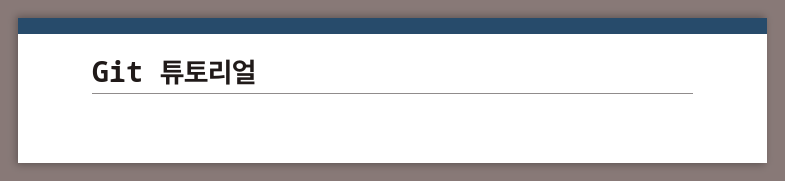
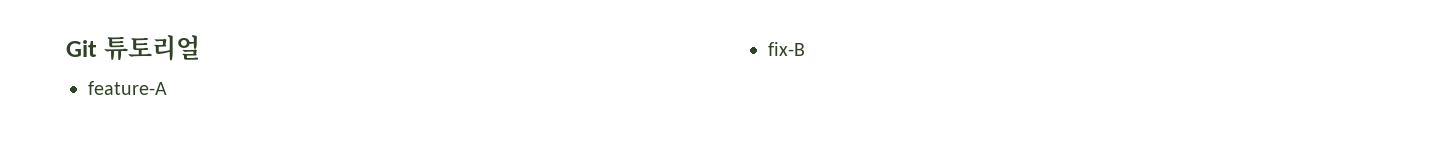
(256, 72) none -> [88,81,167,95] [768,42,805,56] // feature-A // fix-B

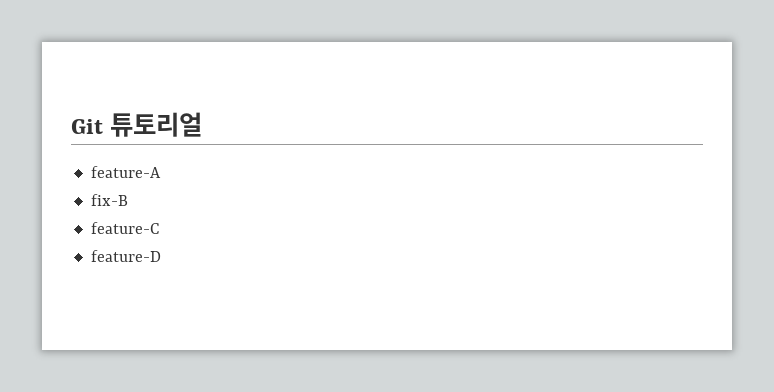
(805, 49) none -> [90,222,159,234] [90,250,161,262] // feature-C // feature-D

